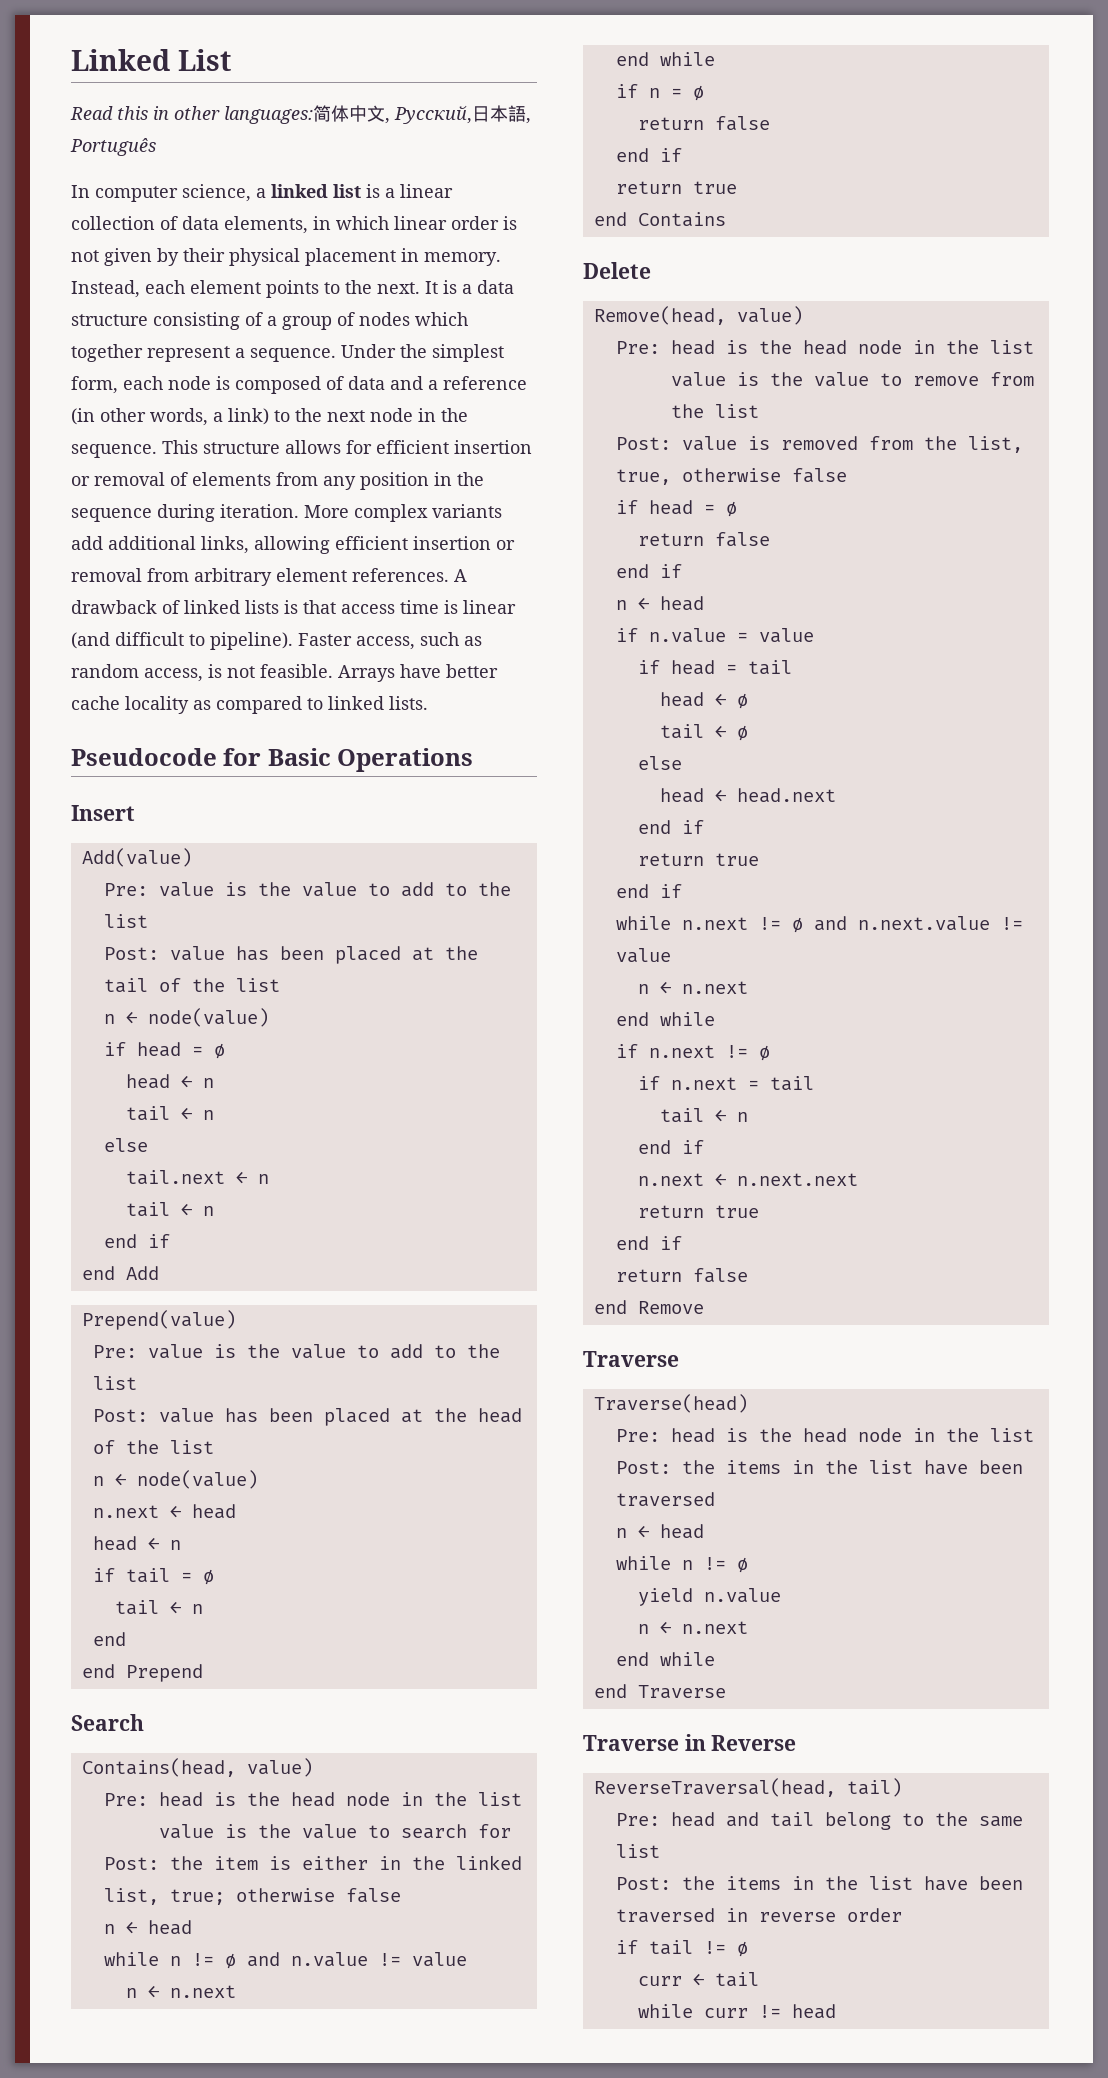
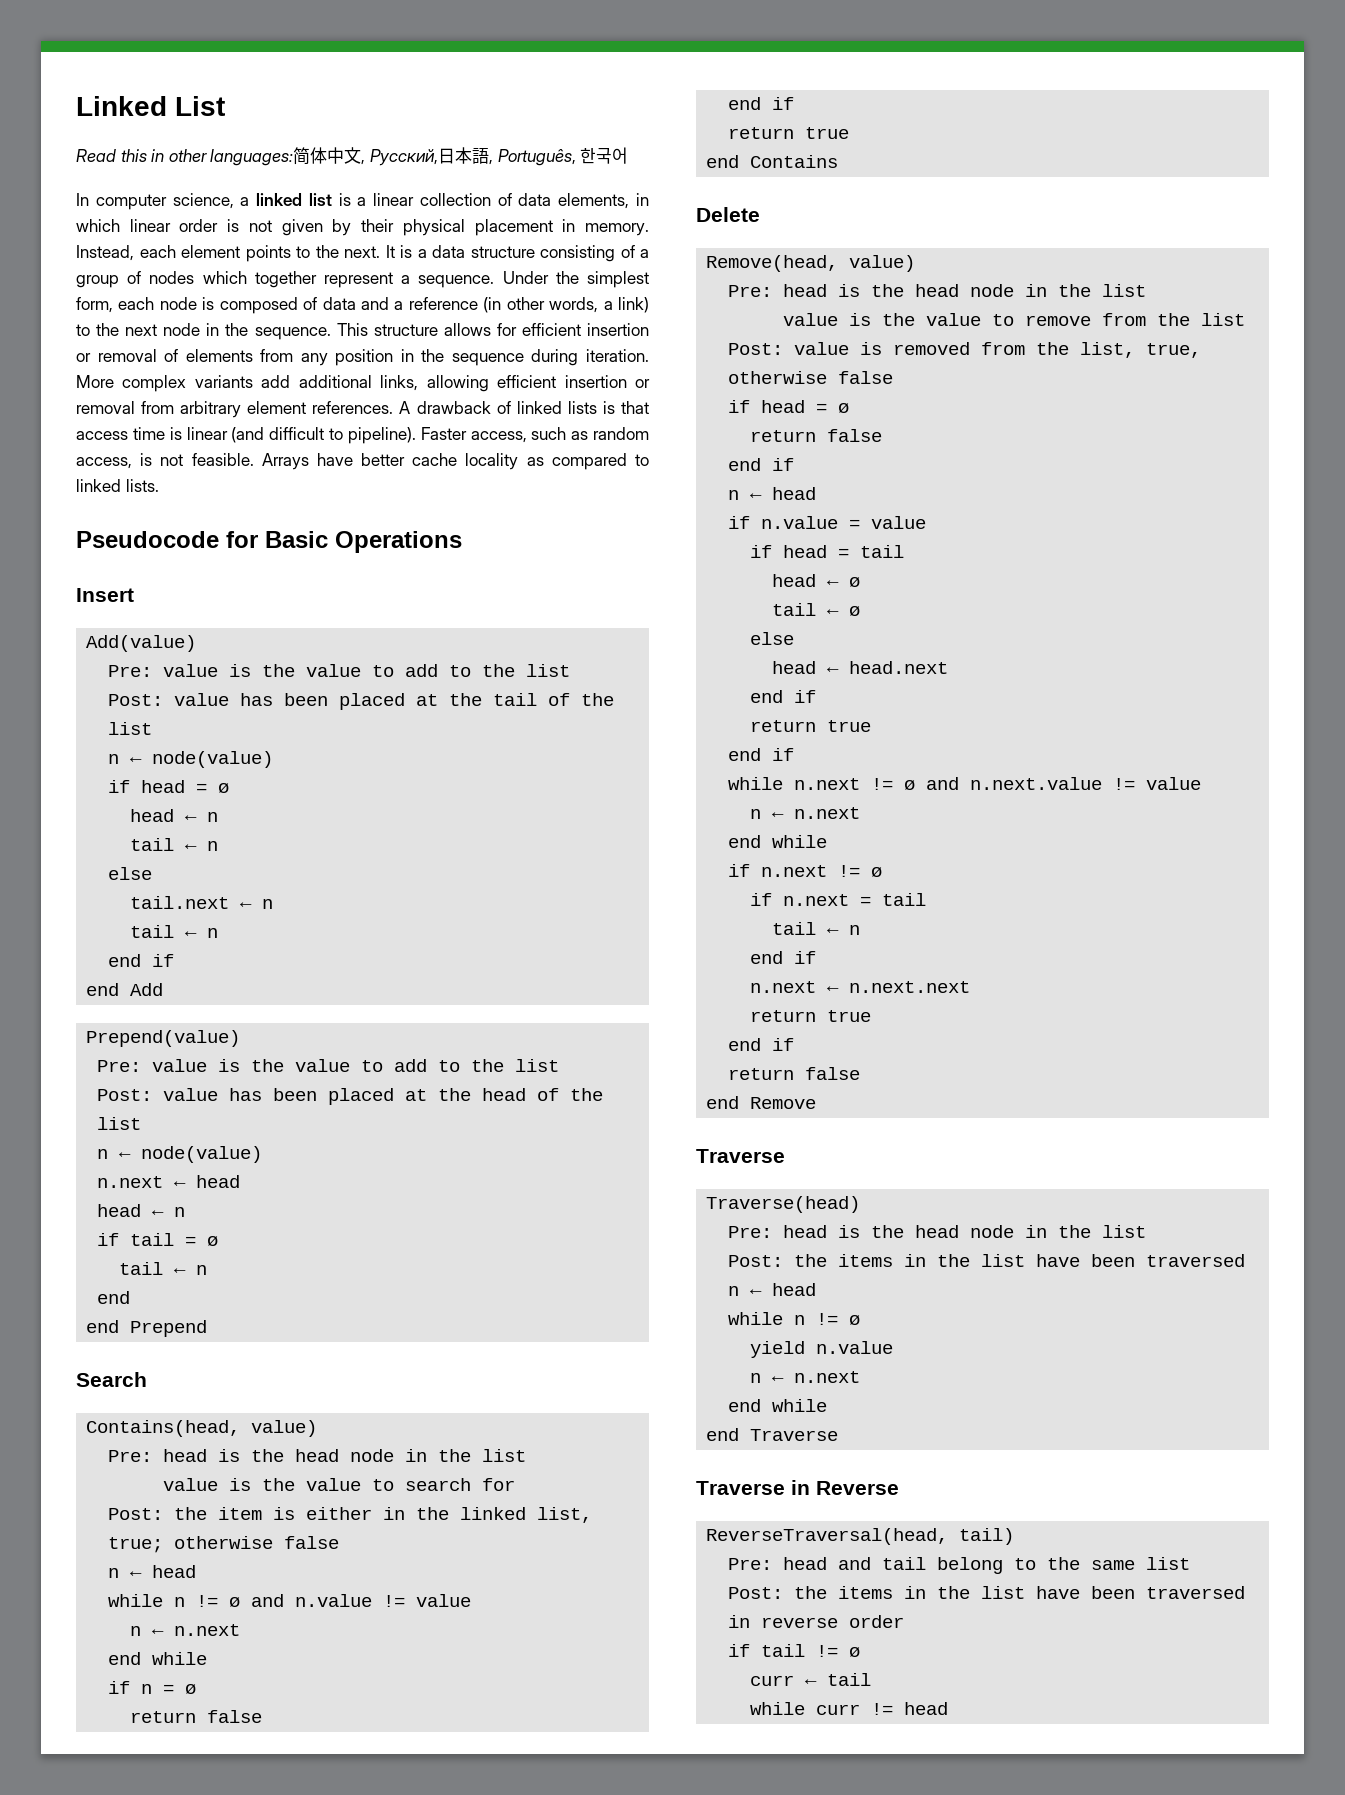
[70,138,156,156] Português -> [497,147,629,166] Português, 한국어

